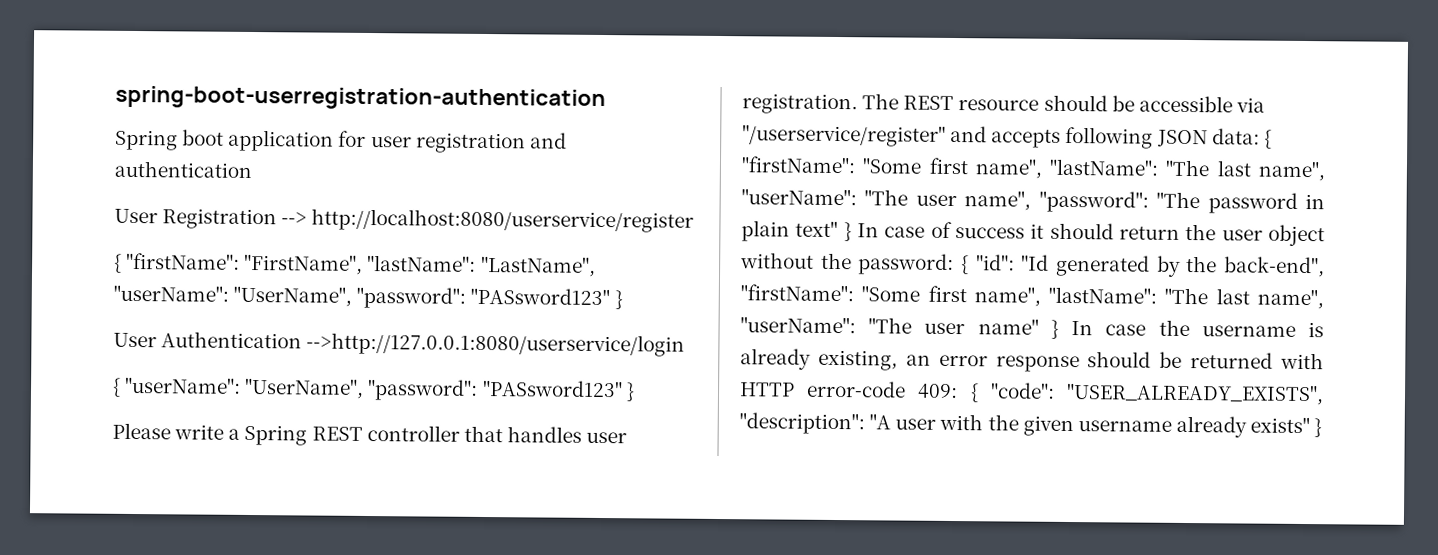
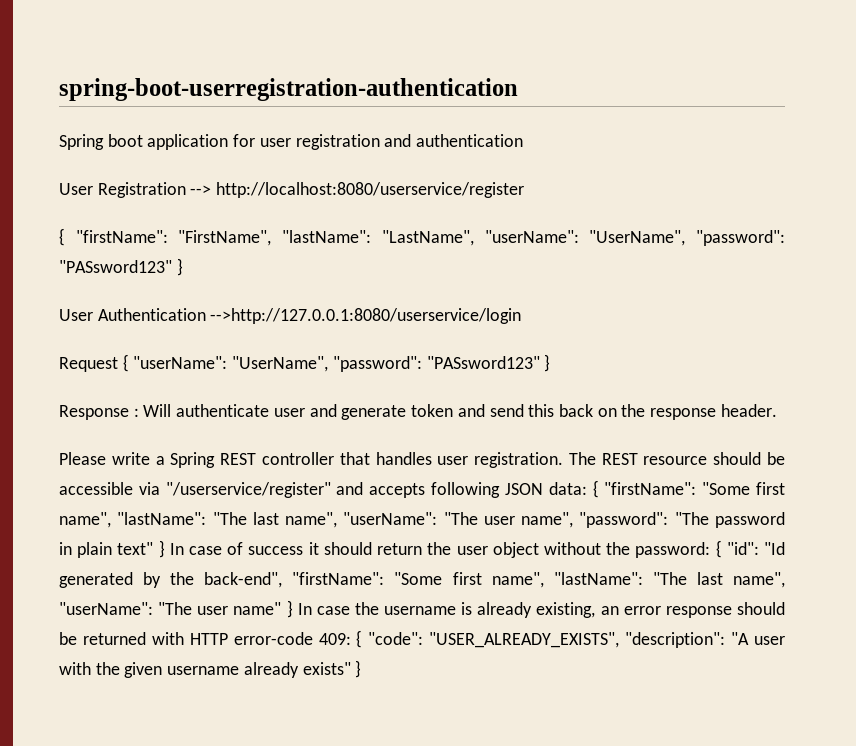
(686, 344) none -> [59,357,118,372] Request
(635, 392) none -> [59,404,777,420] // Response : Will authenticate user and generate token and send this back on the response header.

